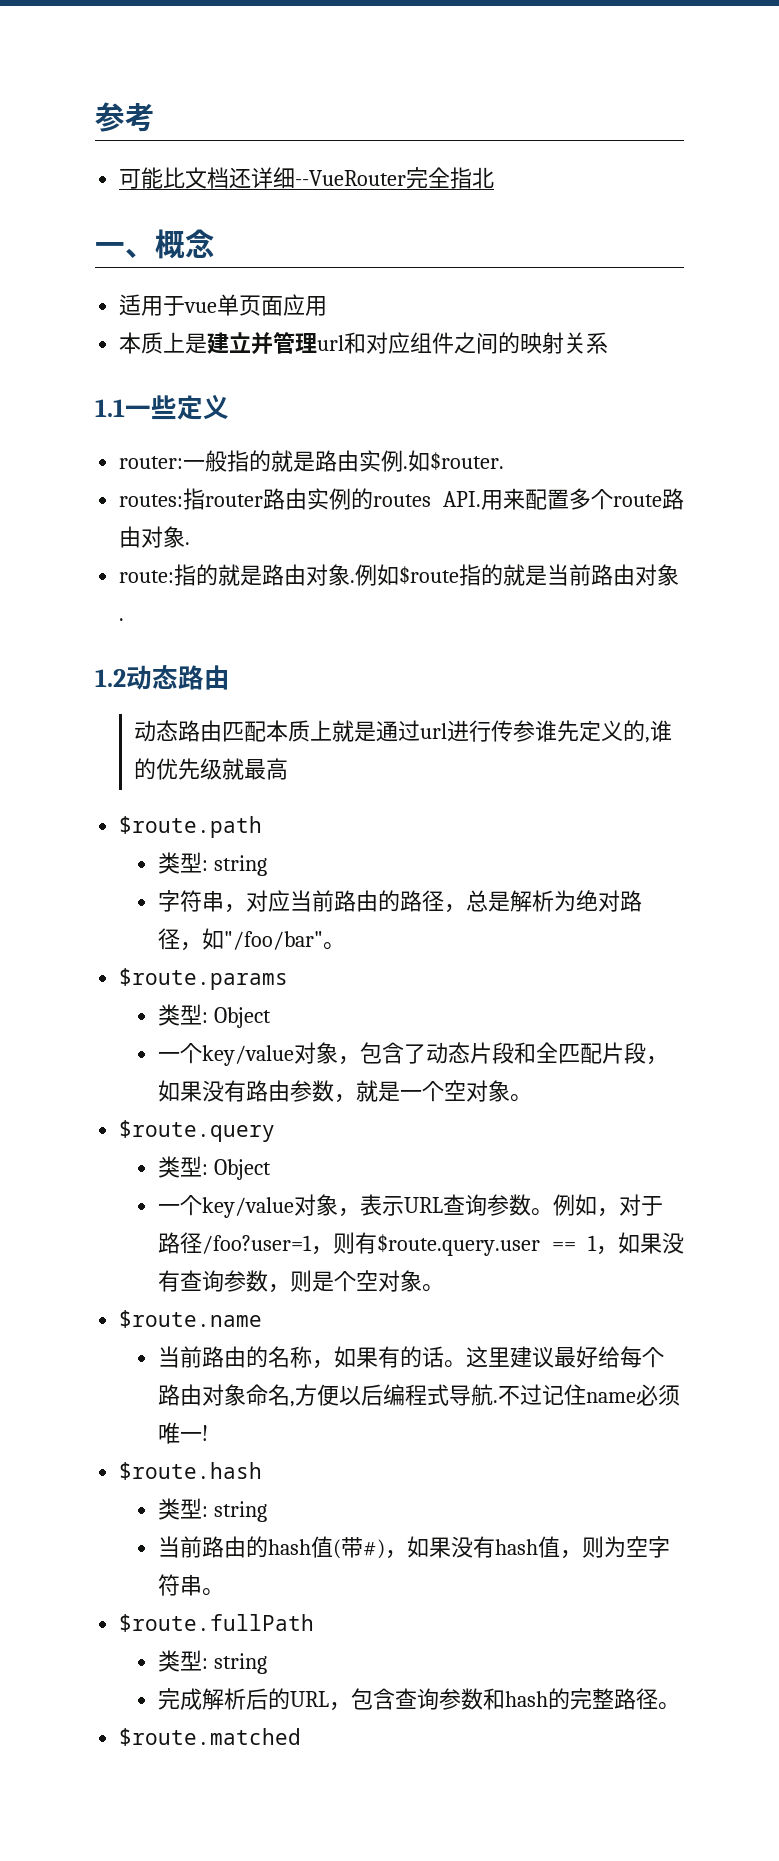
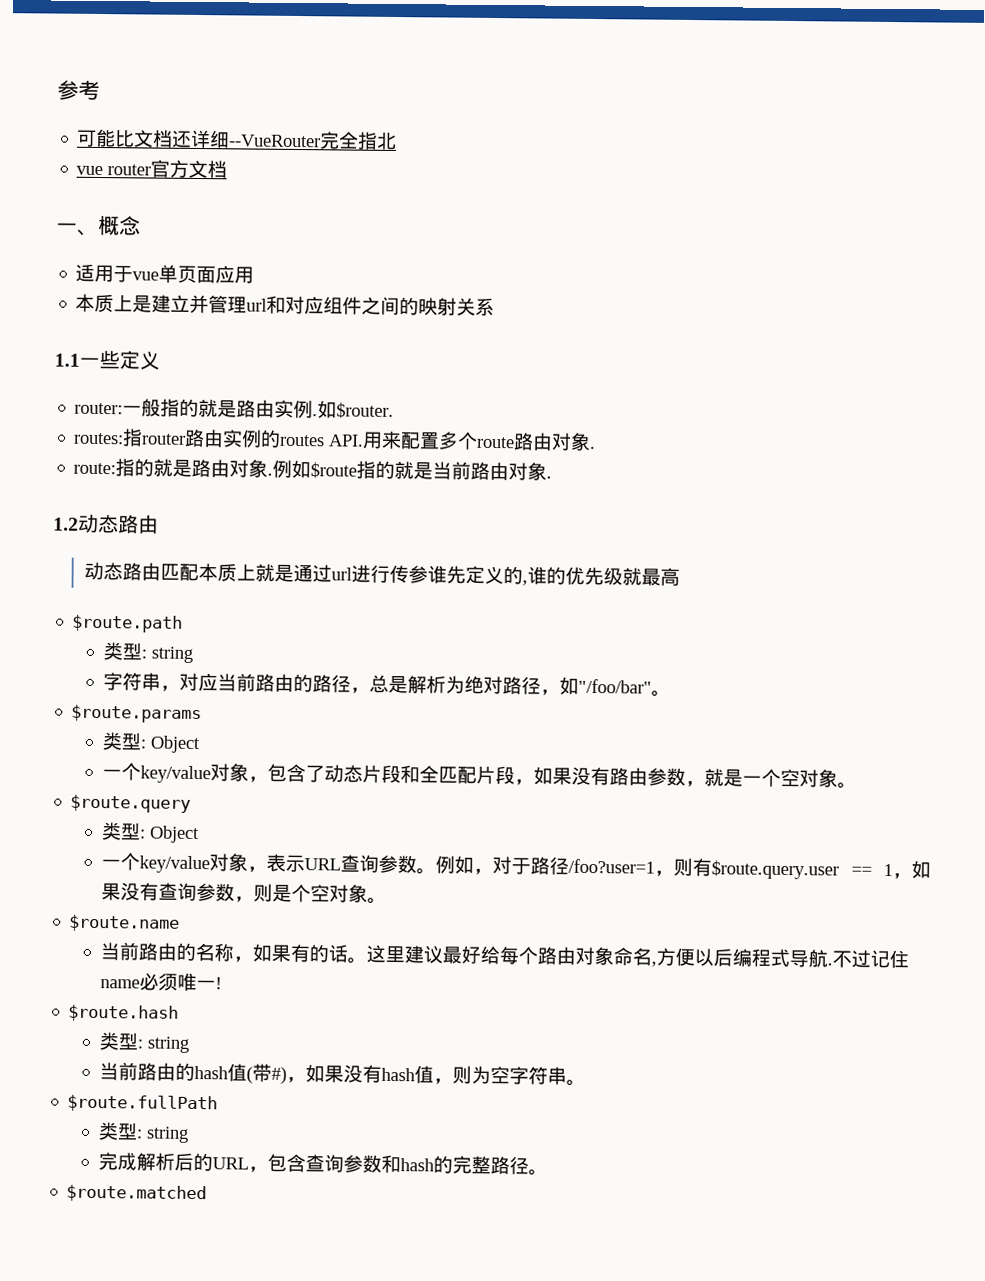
(495, 178) none -> [76,159,228,179] // vue router官方文档

